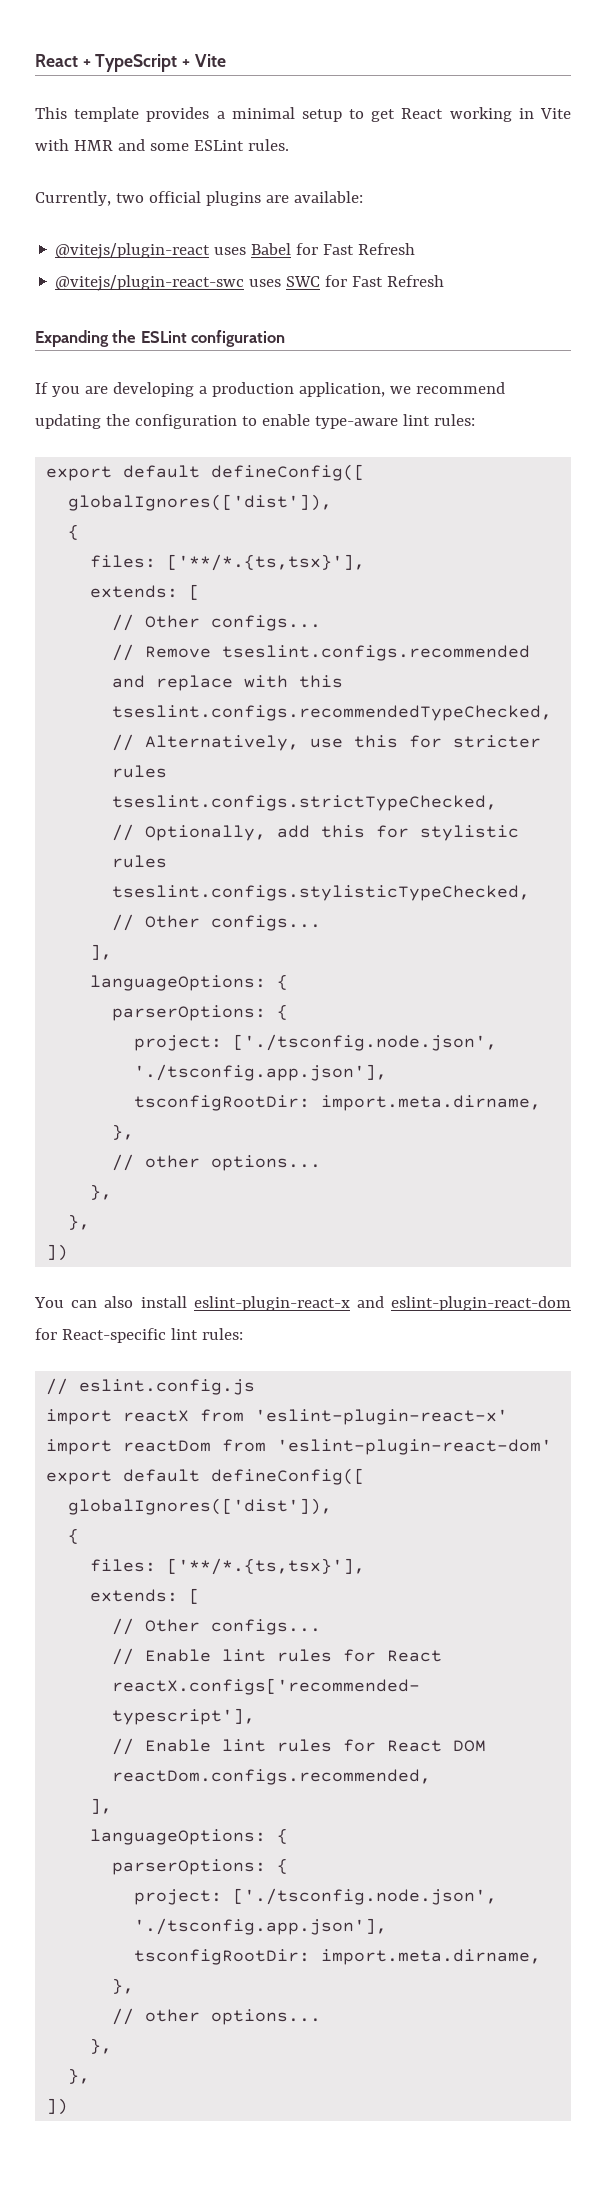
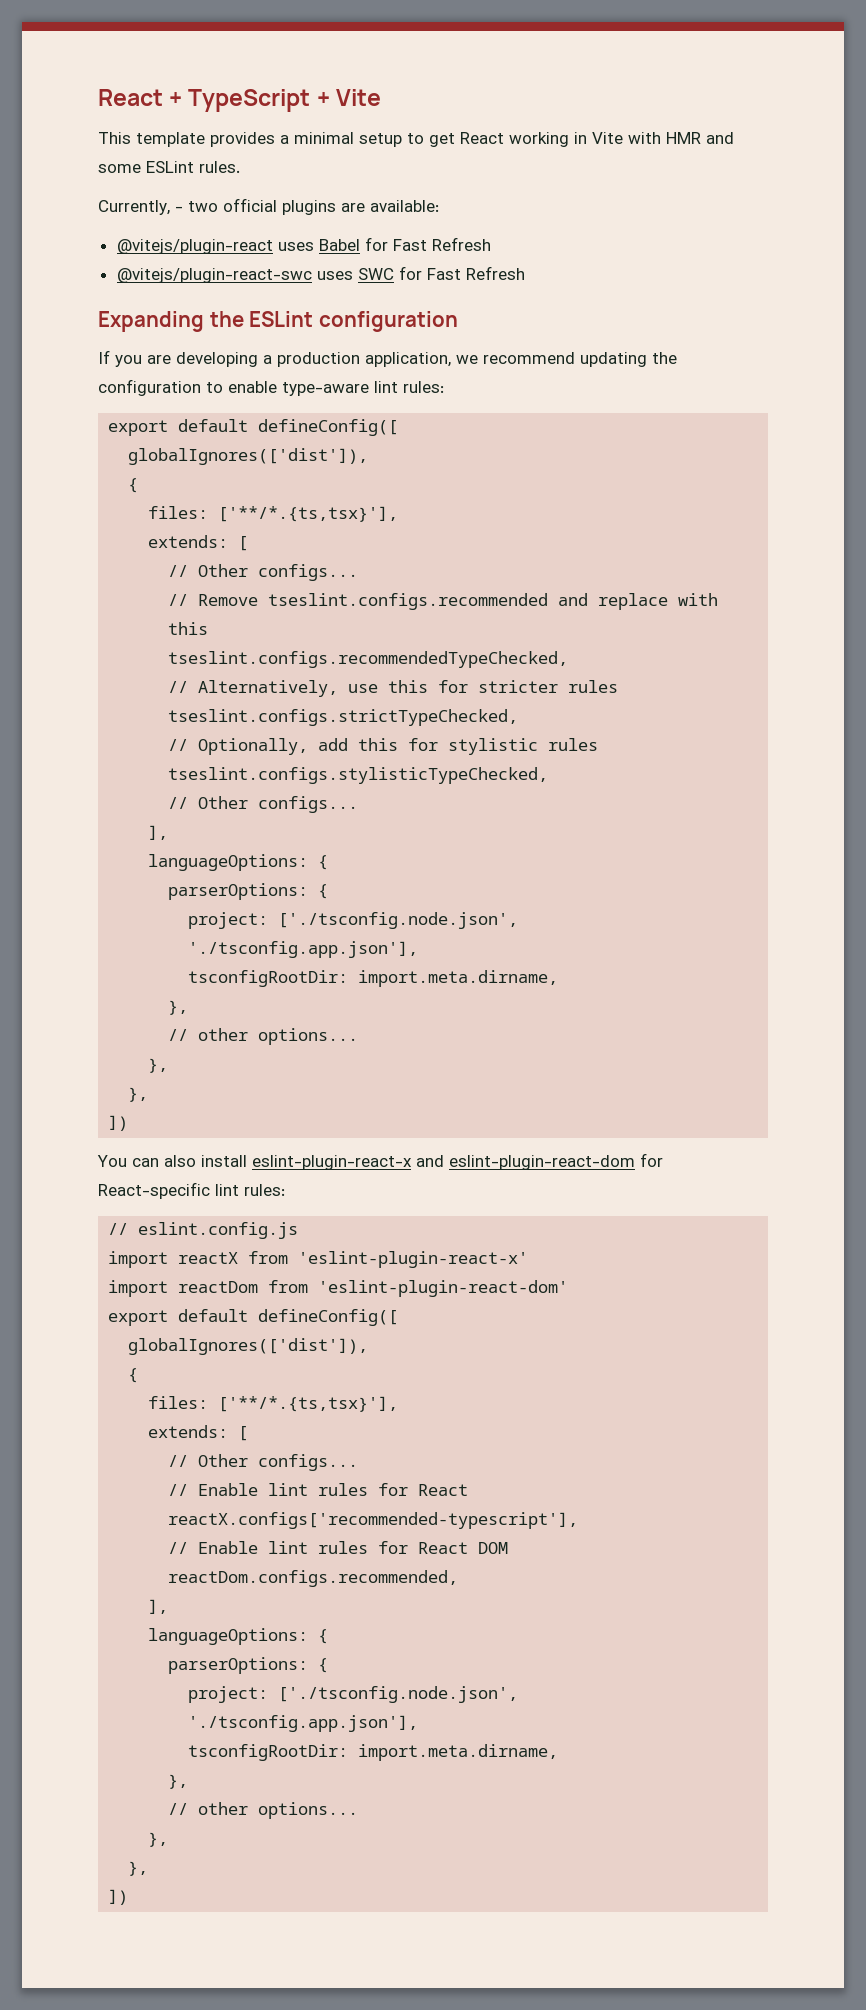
(111, 198) none -> [175,206,183,212] -

